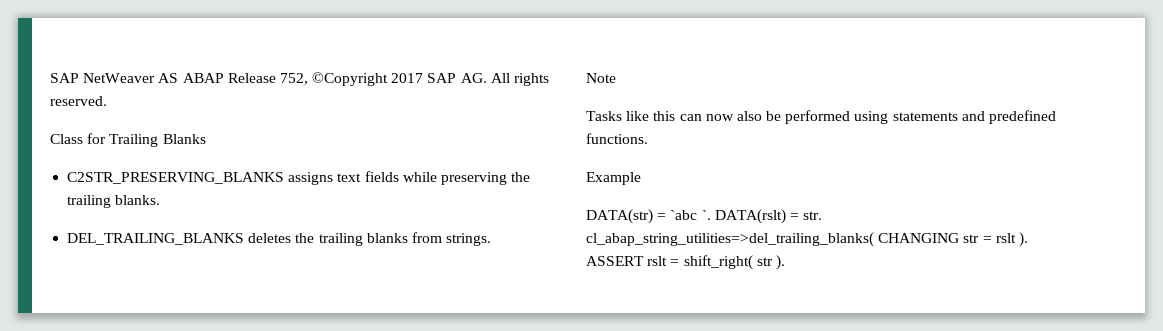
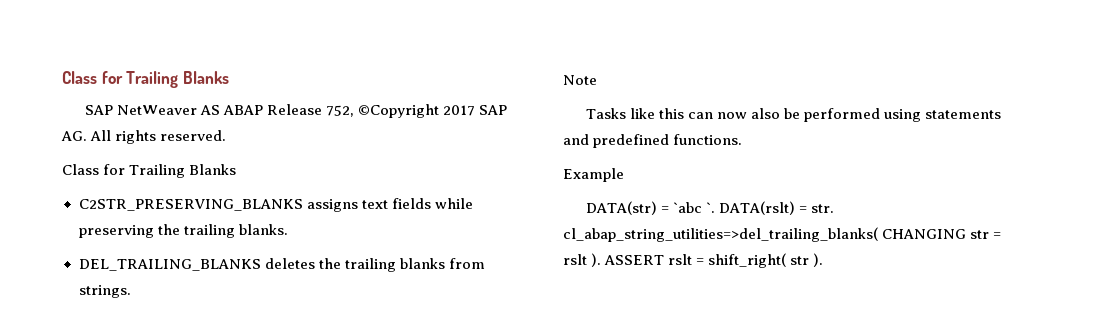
(50, 78) none -> [62,71,229,88] Class for Trailing Blanks //

